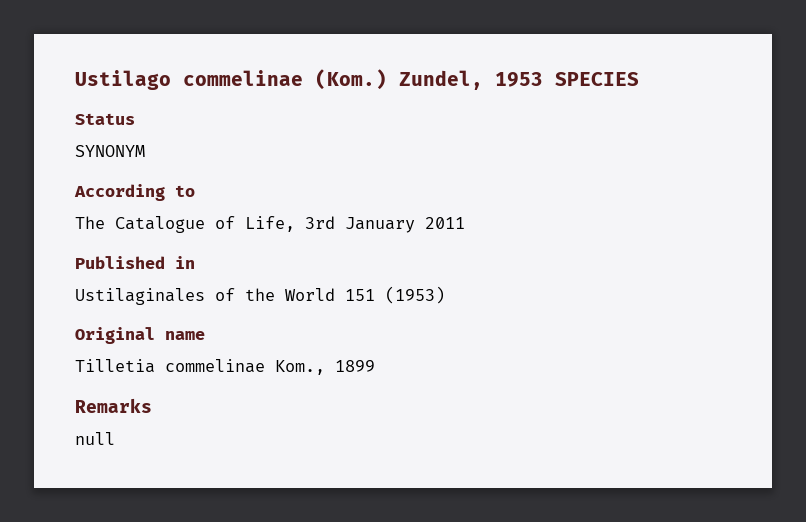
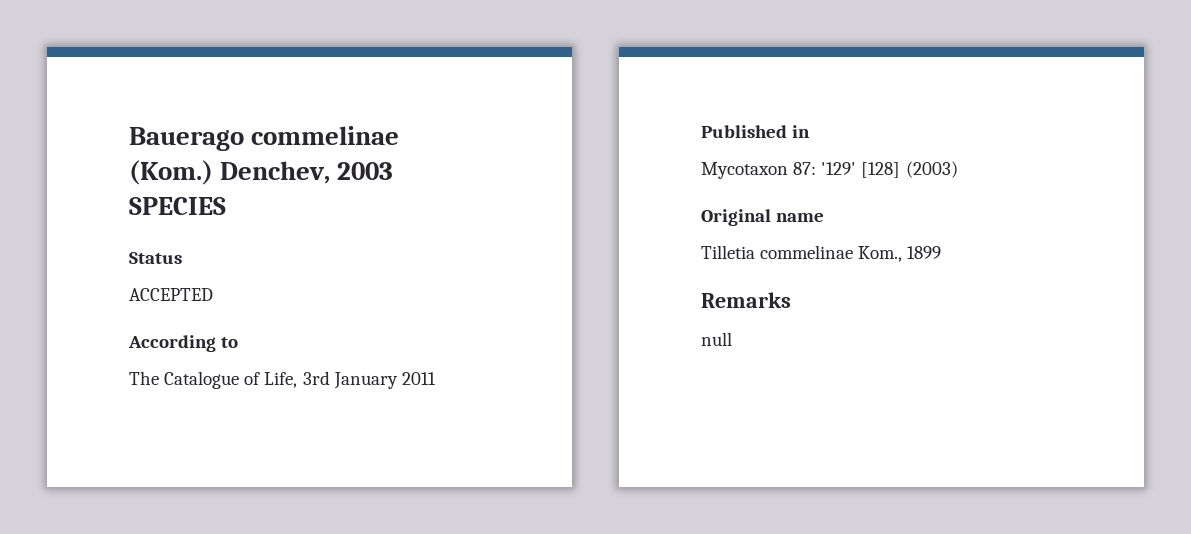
[75,70,171,90] Ustilago -> [129,127,244,151] Bauerago
[399,70,543,90] Zundel, 1953 -> [220,161,394,184] Denchev, 2003
[75,145,145,157] SYNONYM -> [129,288,213,301] ACCEPTED
[75,286,445,305] Ustilaginales of the World 151 (1953) -> [701,161,958,179] Mycotaxon 87: '129' [128] (2003)

